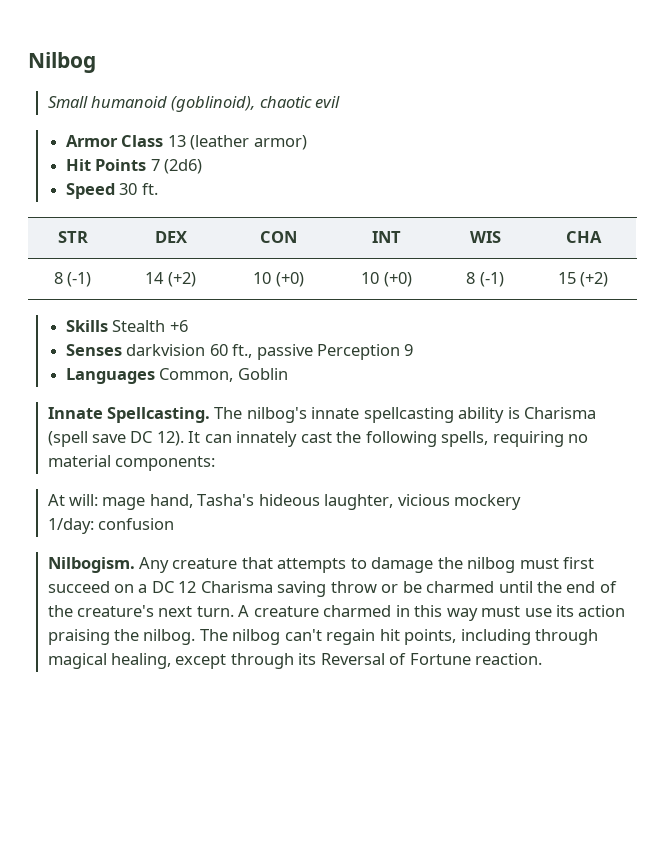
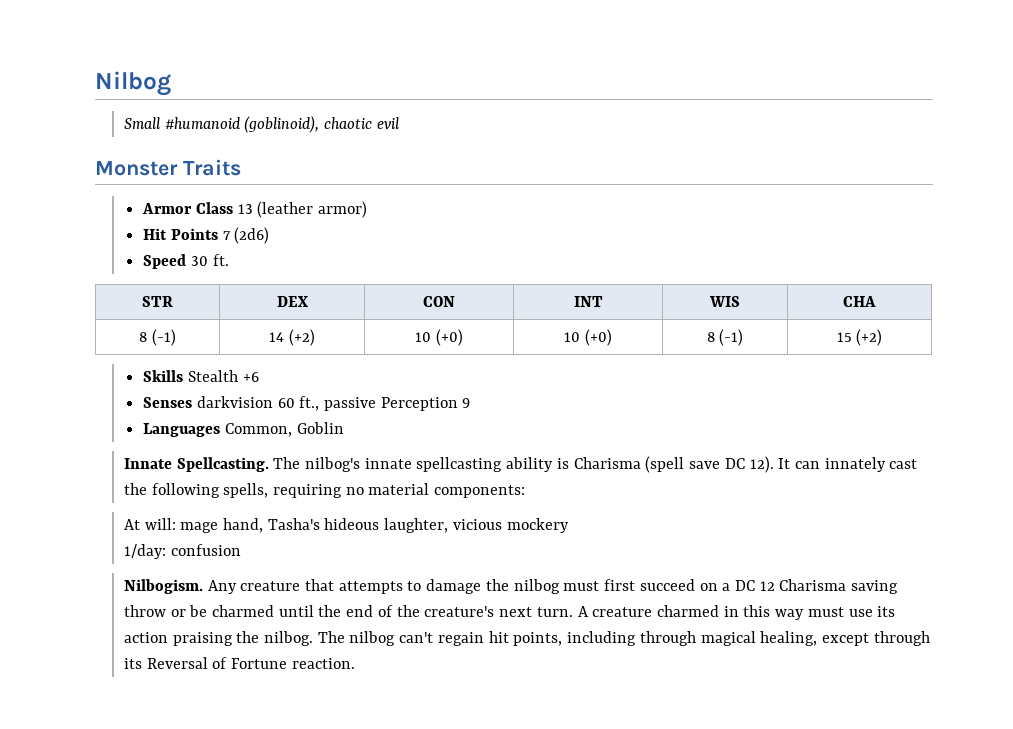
[90,96,167,108] humanoid -> [164,117,241,129] #humanoid
(341, 102) none -> [95,159,241,176] // Monster Traits

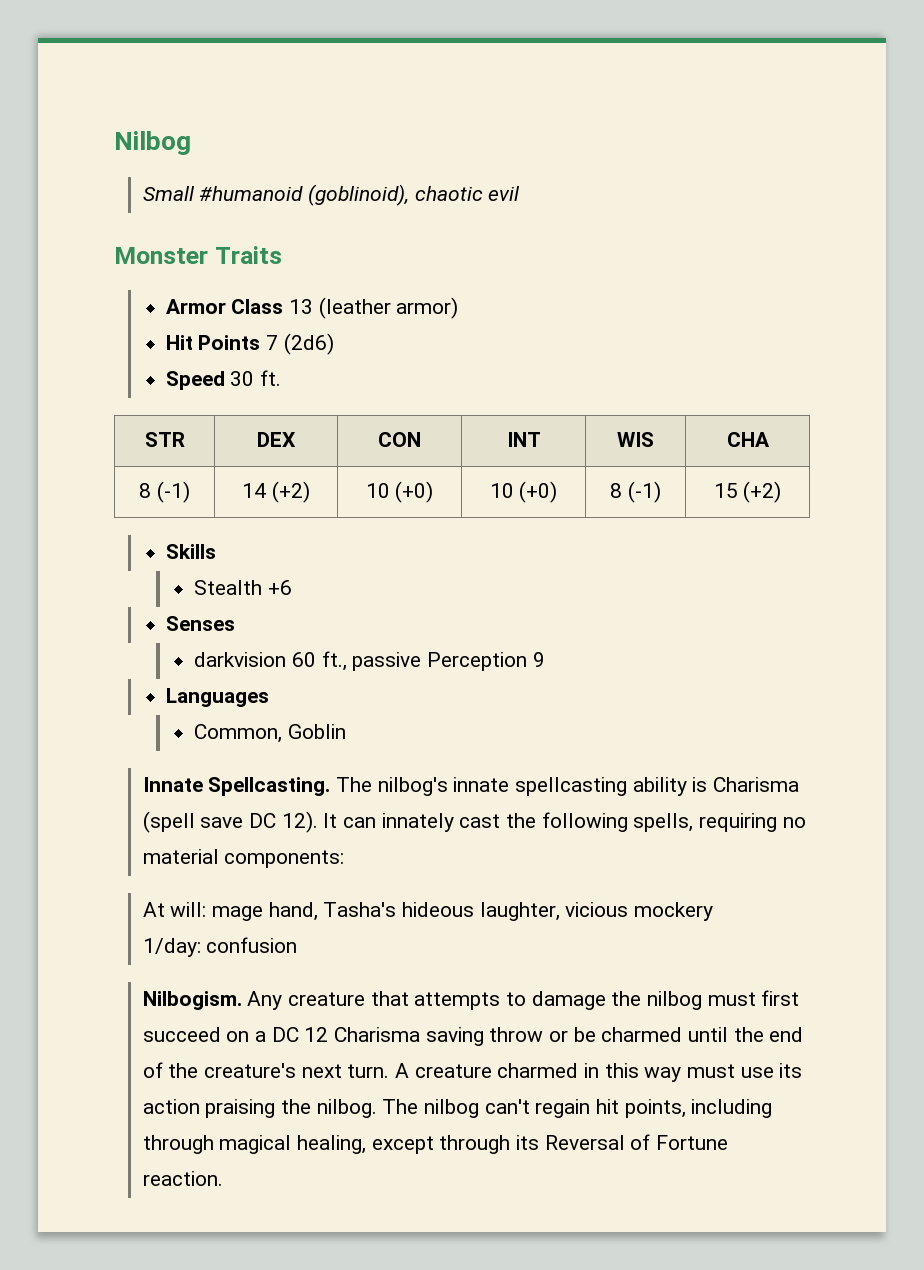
(184, 376) none -> (216, 551) //
(193, 402) none -> (235, 623) //
(221, 430) none -> (269, 697) //

